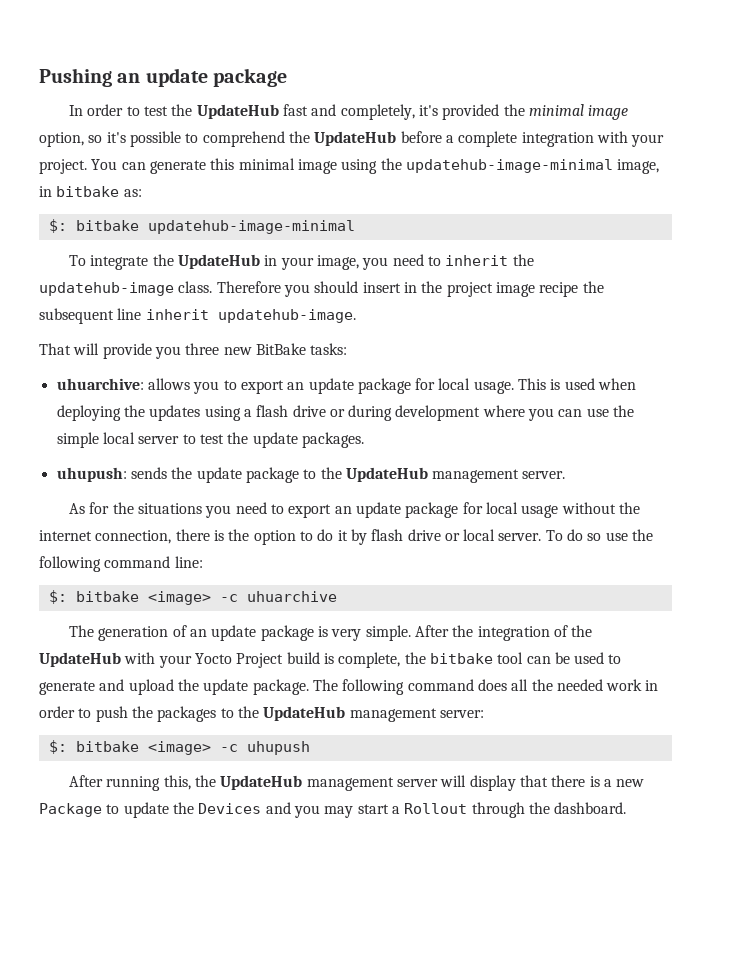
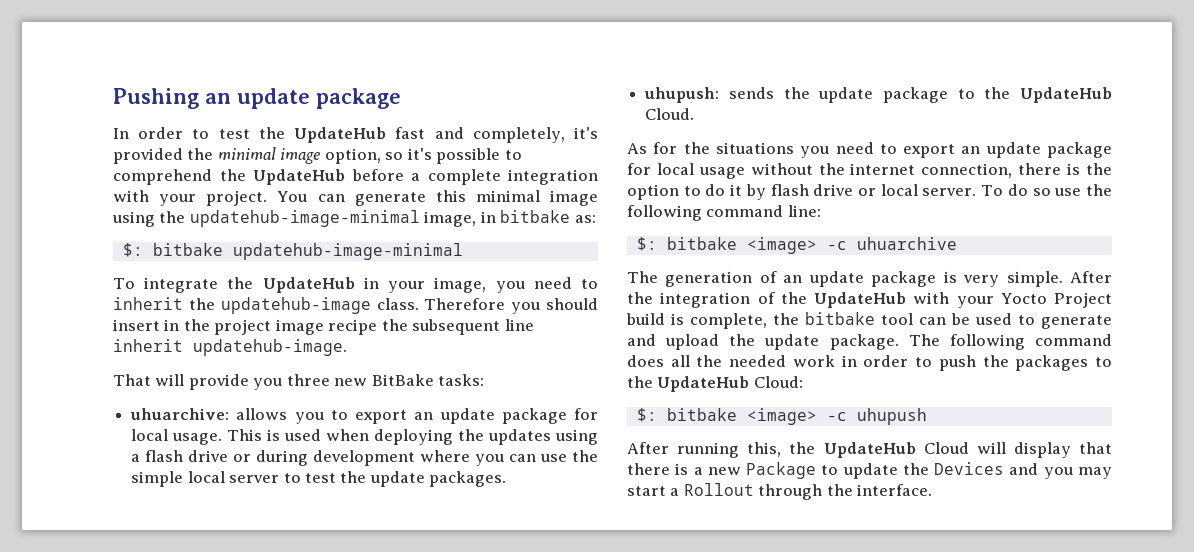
[432,469,566,483] management server. -> [645,108,695,120] Cloud.
[349,708,484,722] management server: -> [753,376,803,388] Cloud:
[306,777,439,791] management server -> [923,442,969,454] Cloud
[554,802,627,814] dashboard. -> [857,484,933,496] interface.

